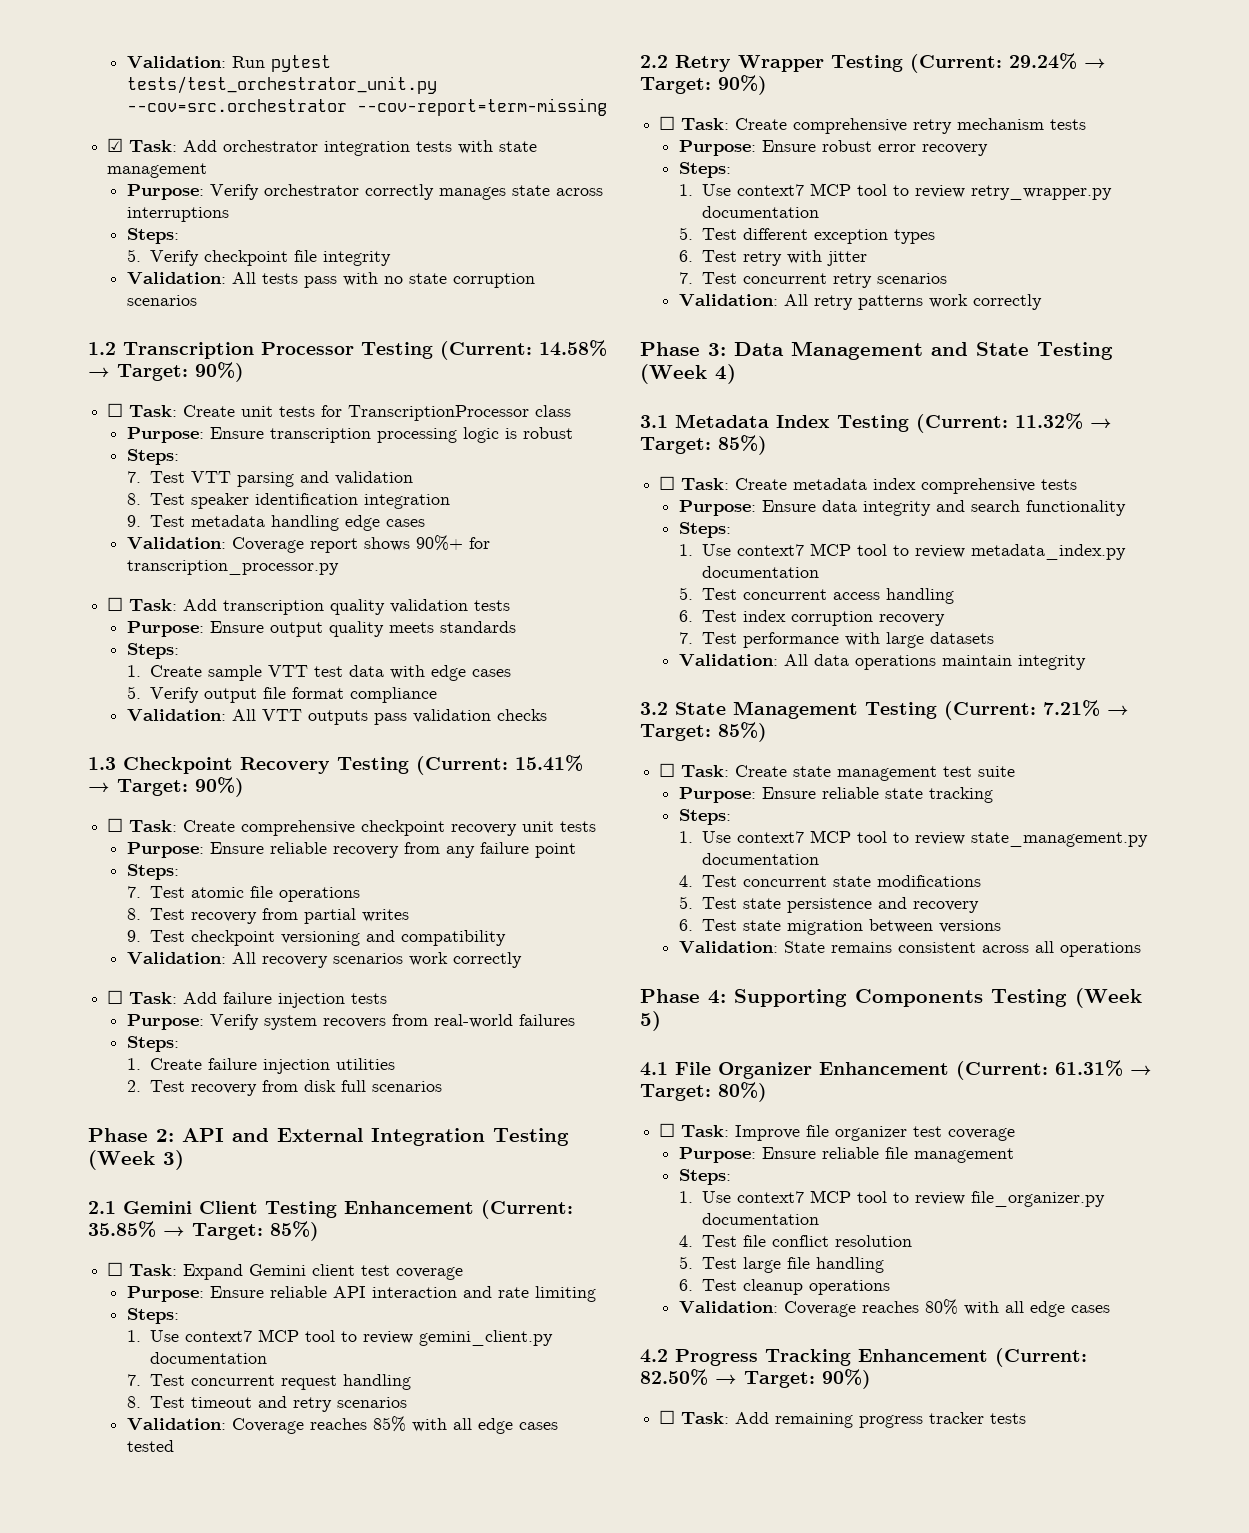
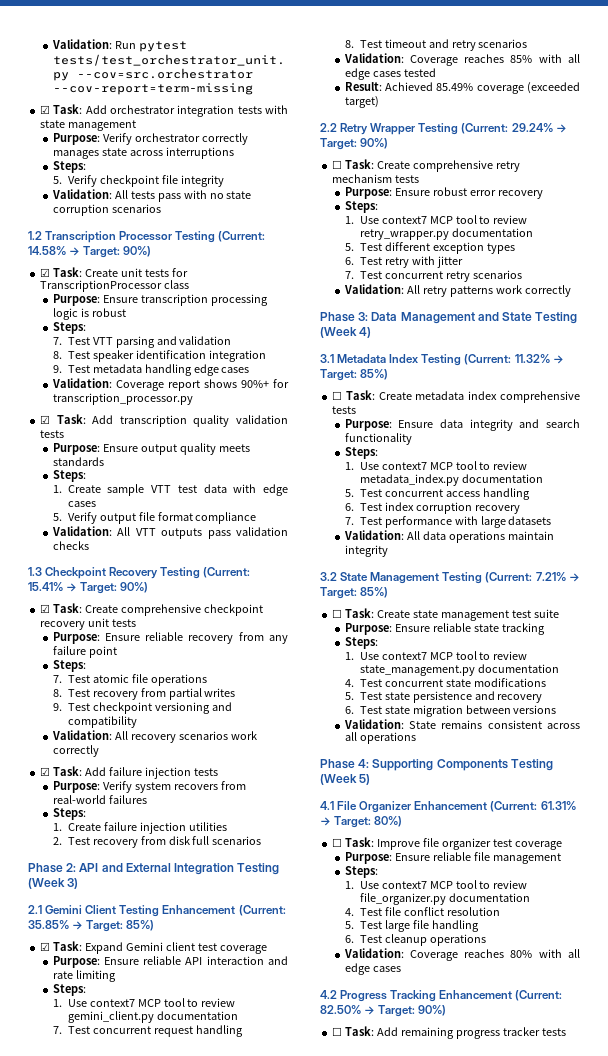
[107,403,124,417] ☐ -> [40,268,51,277] ☑
[107,597,124,611] ☐ -> [40,415,51,424] ☑
[107,818,124,832] ☐ -> [40,604,51,613] ☑
[107,990,124,1004] ☐ -> [40,767,51,776] ☑
[107,1262,124,1276] ☐ -> [40,942,51,951] ☑
(174, 1446) none -> [344,82,580,94] [344,96,379,108] // Result: Achieved 85.49% coverage (exceeded target)

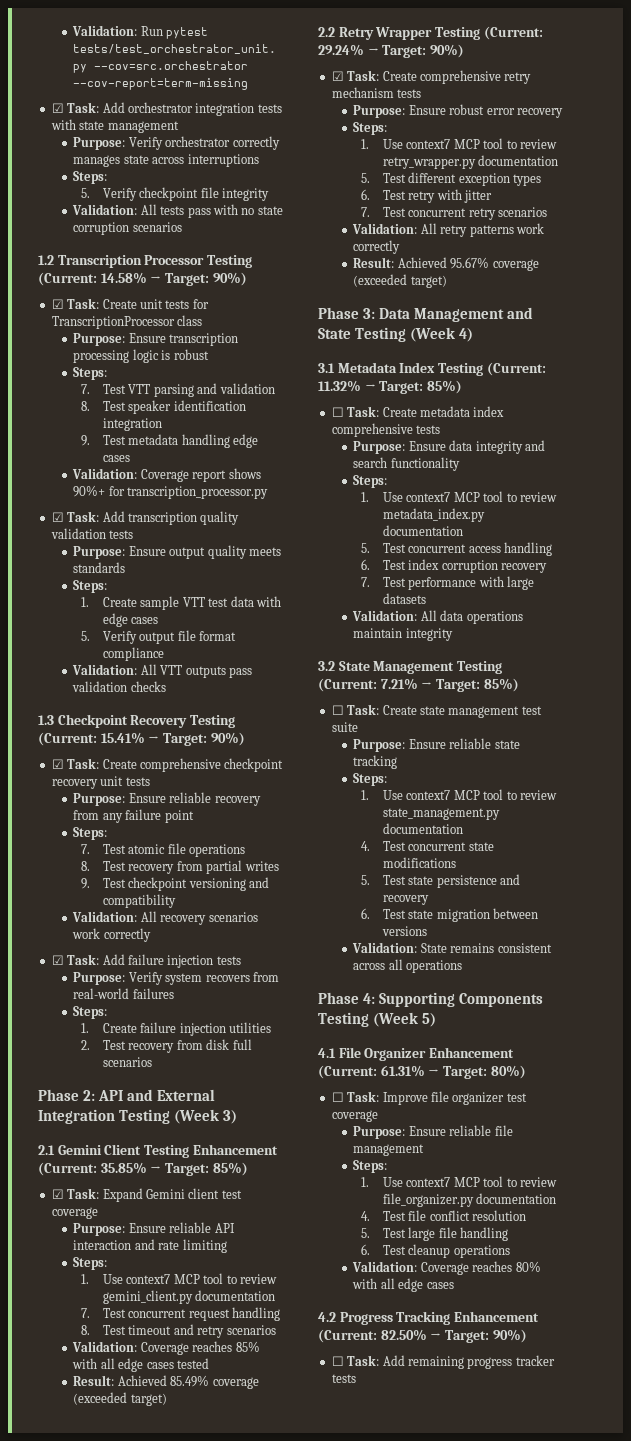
[332,160,343,169] ☐ -> [331,71,344,81] ☑
(571, 291) none -> [353,257,539,271] [353,274,447,288] // Result: Achieved 95.67% coverage (exceeded target)

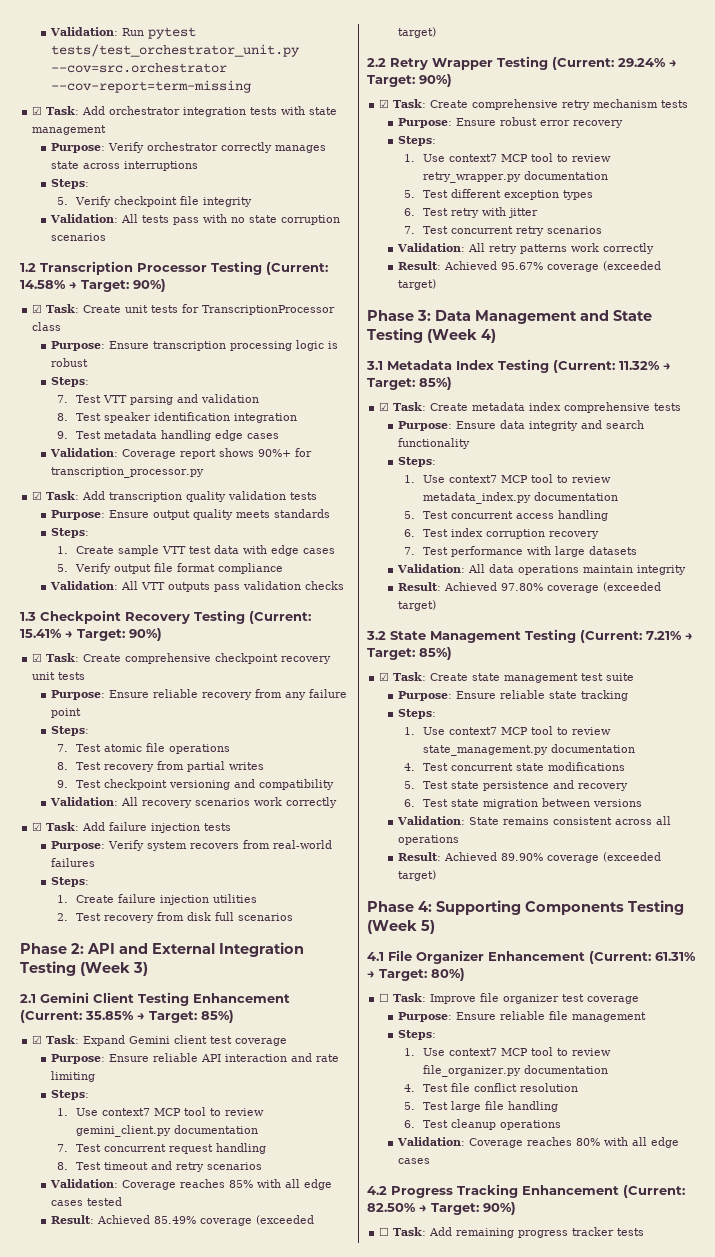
[331,407,344,417] ☐ -> [379,402,390,411] ☑
(453, 634) none -> [397,582,661,593] [397,600,436,611] // Result: Achieved 97.80% coverage (exceeded target)
[331,705,344,715] ☐ -> [379,672,390,681] ☑
(463, 966) none -> [397,852,661,863] [397,870,436,881] // Result: Achieved 89.90% coverage (exceeded target)

